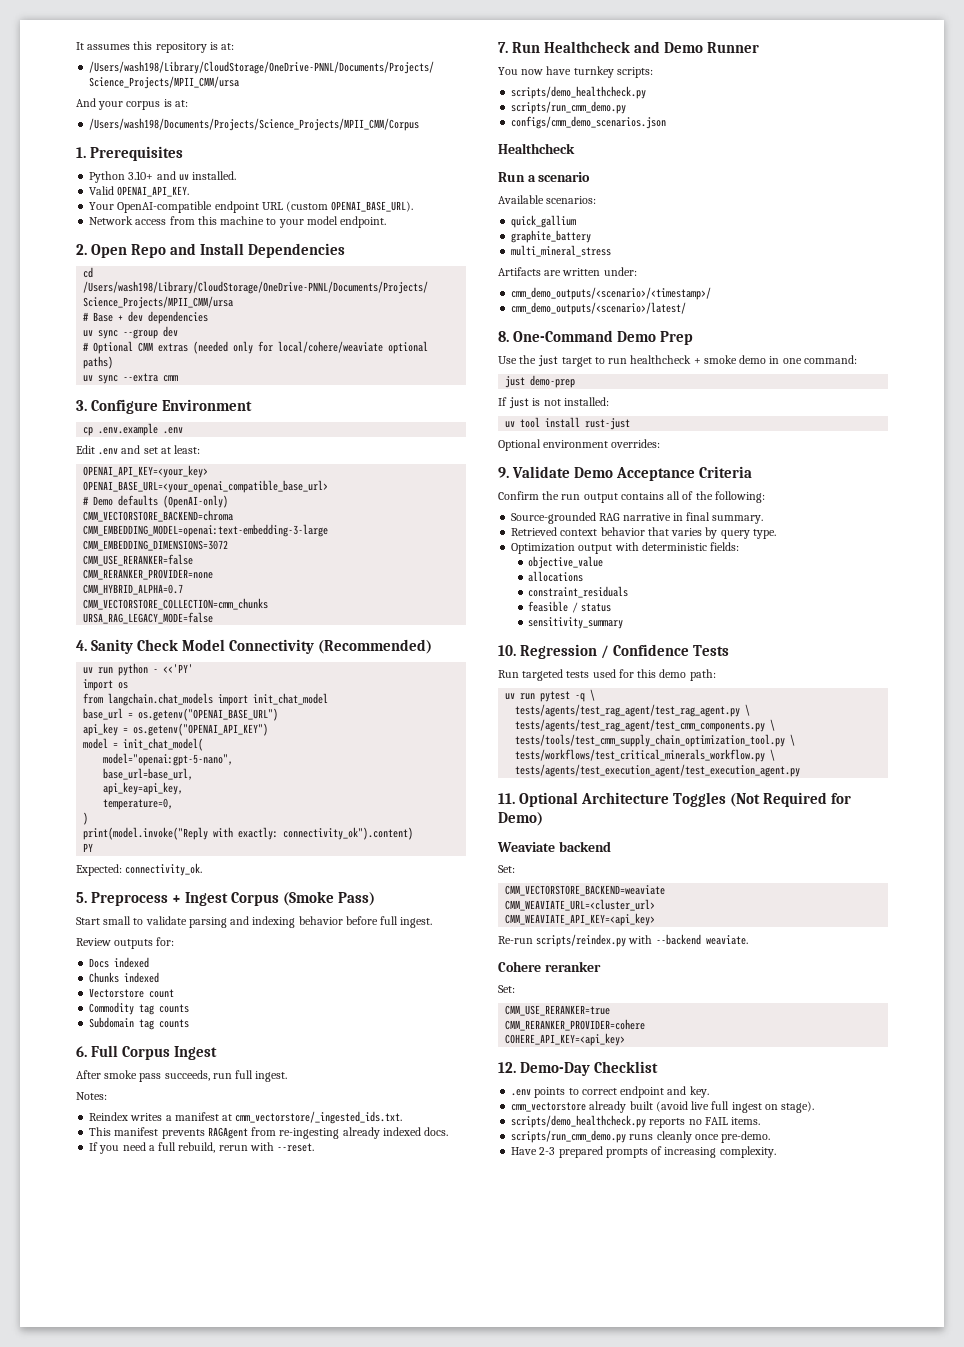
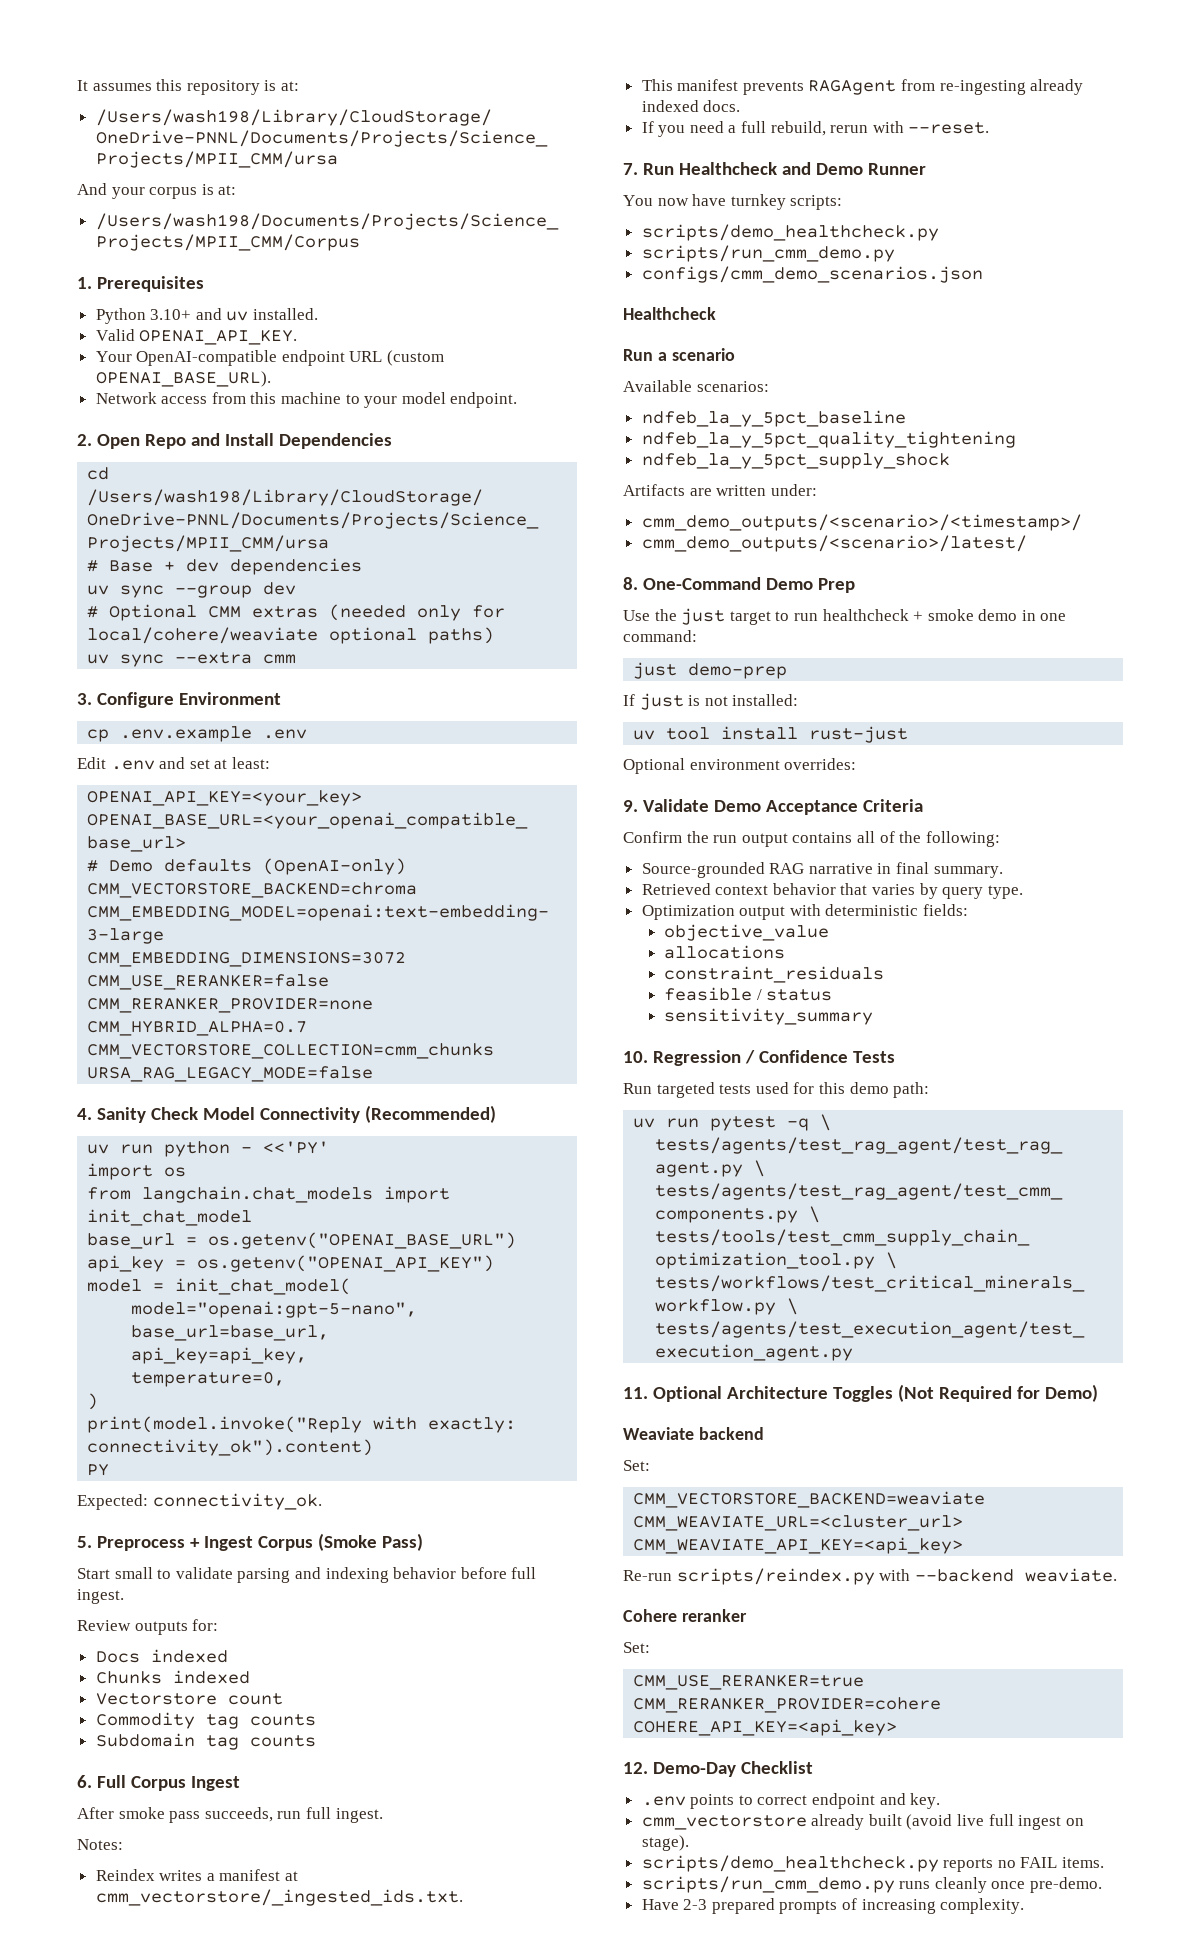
[511,215,577,228] [511,230,592,243] [511,245,612,257] quick_gallium // graphite_battery // multi_mineral_stress -> [641,410,906,427] [641,431,1016,448] [641,453,950,469] ndfeb_la_y_5pct_baseline // ndfeb_la_y_5pct_quality_tightening // ndfeb_la_y_5pct_supply_shock

